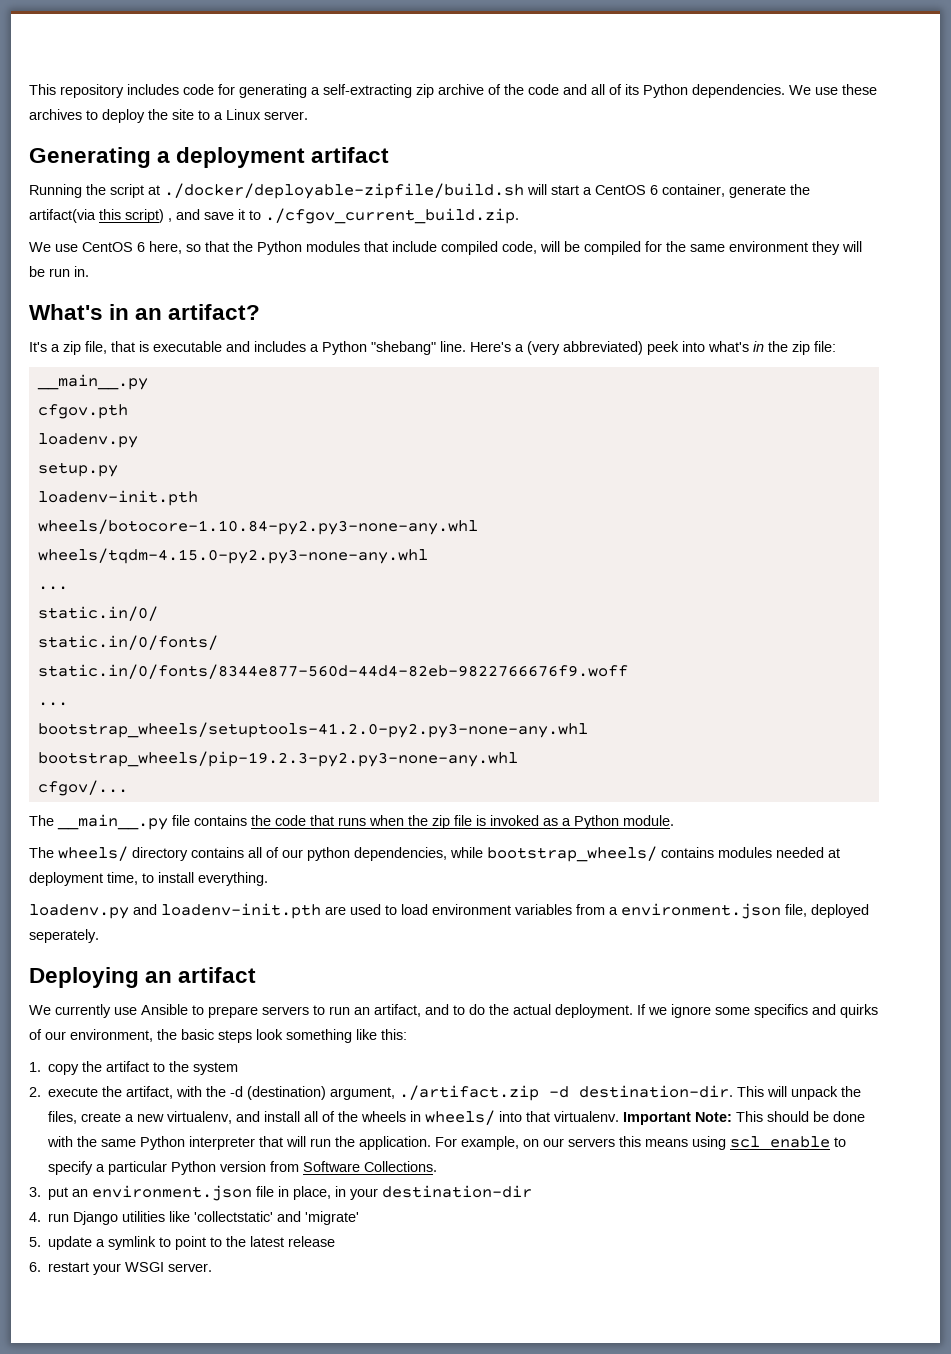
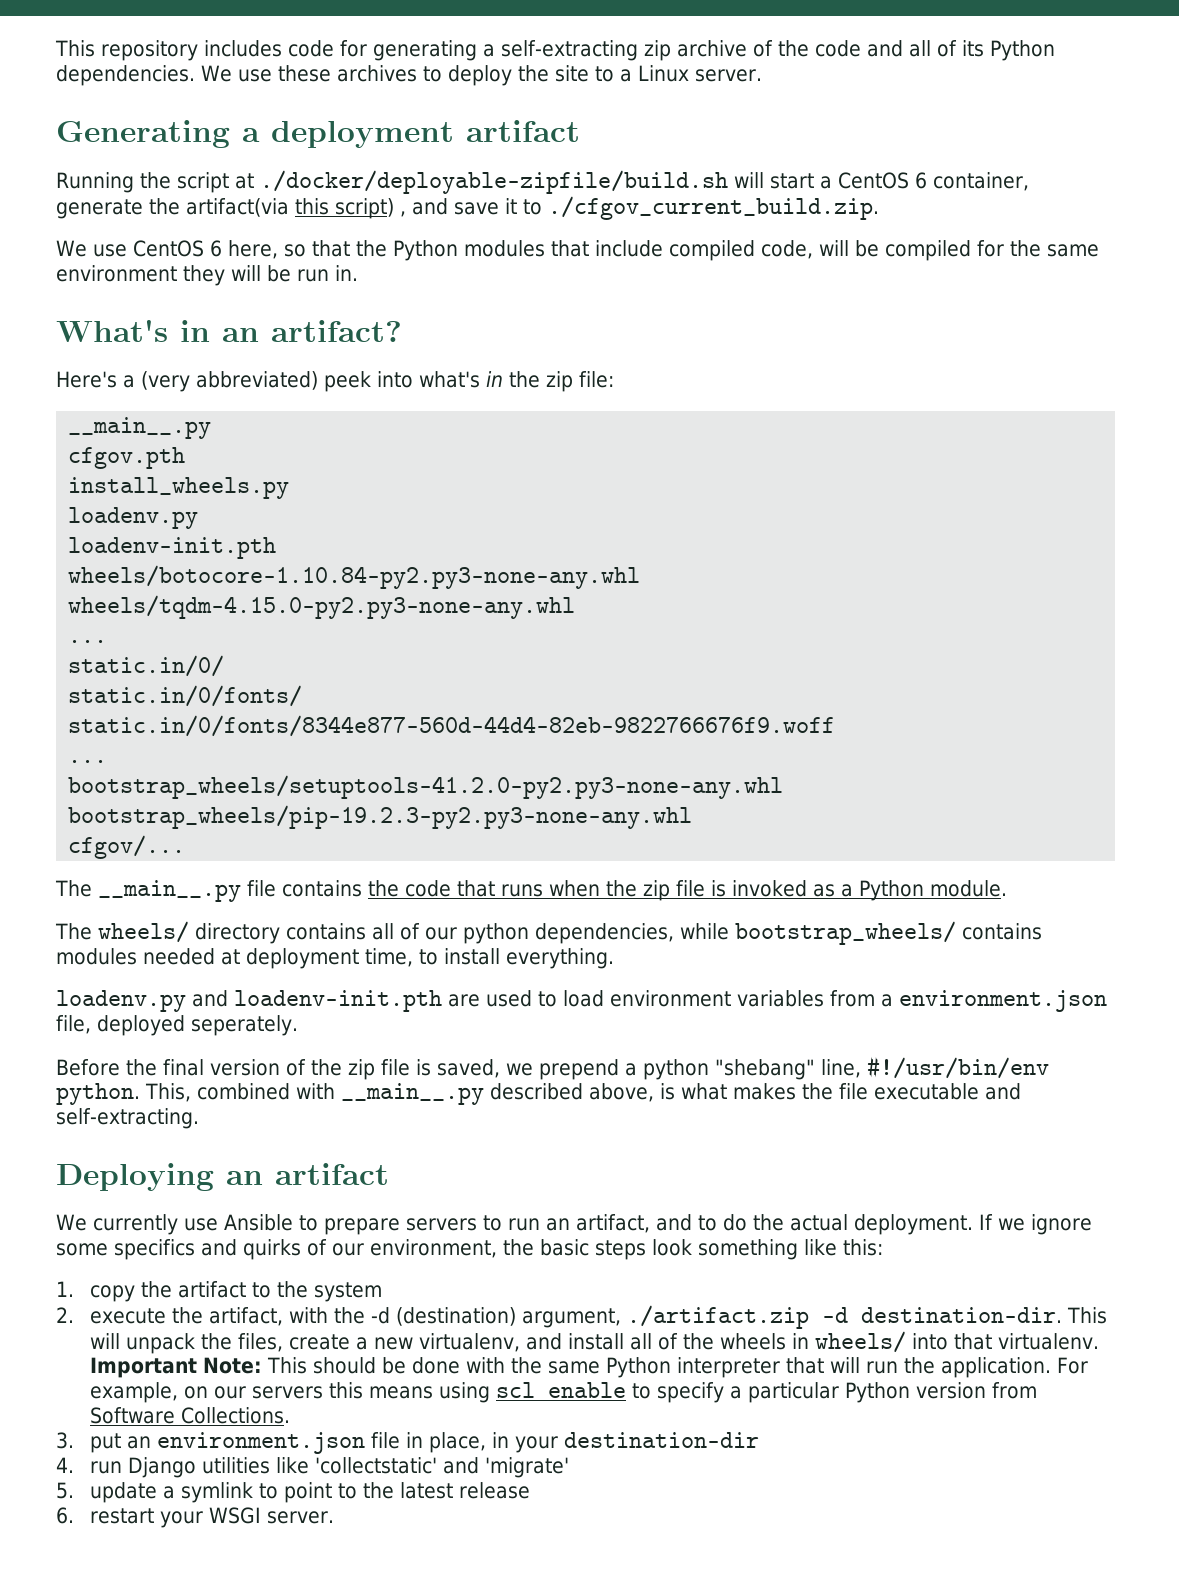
[29,341,466,355] It's a zip file, that is executable and includes a Python "shebang" line. -> (402, 331) none
[37,433,138,448] [37,462,118,477] // loadenv.py // setup.py -> [68,477,290,499] [68,507,199,529] // install_wheels.py // loadenv.py
(99, 936) none -> [56,1056,1049,1080] [56,1083,1021,1105] [56,1108,199,1129] // Before the final version of the zip file is saved, we prepend a python "shebang" line, #!/usr/bin/env python. This, combined with __main__.py described above, is what makes the file executable and self-extracting.

